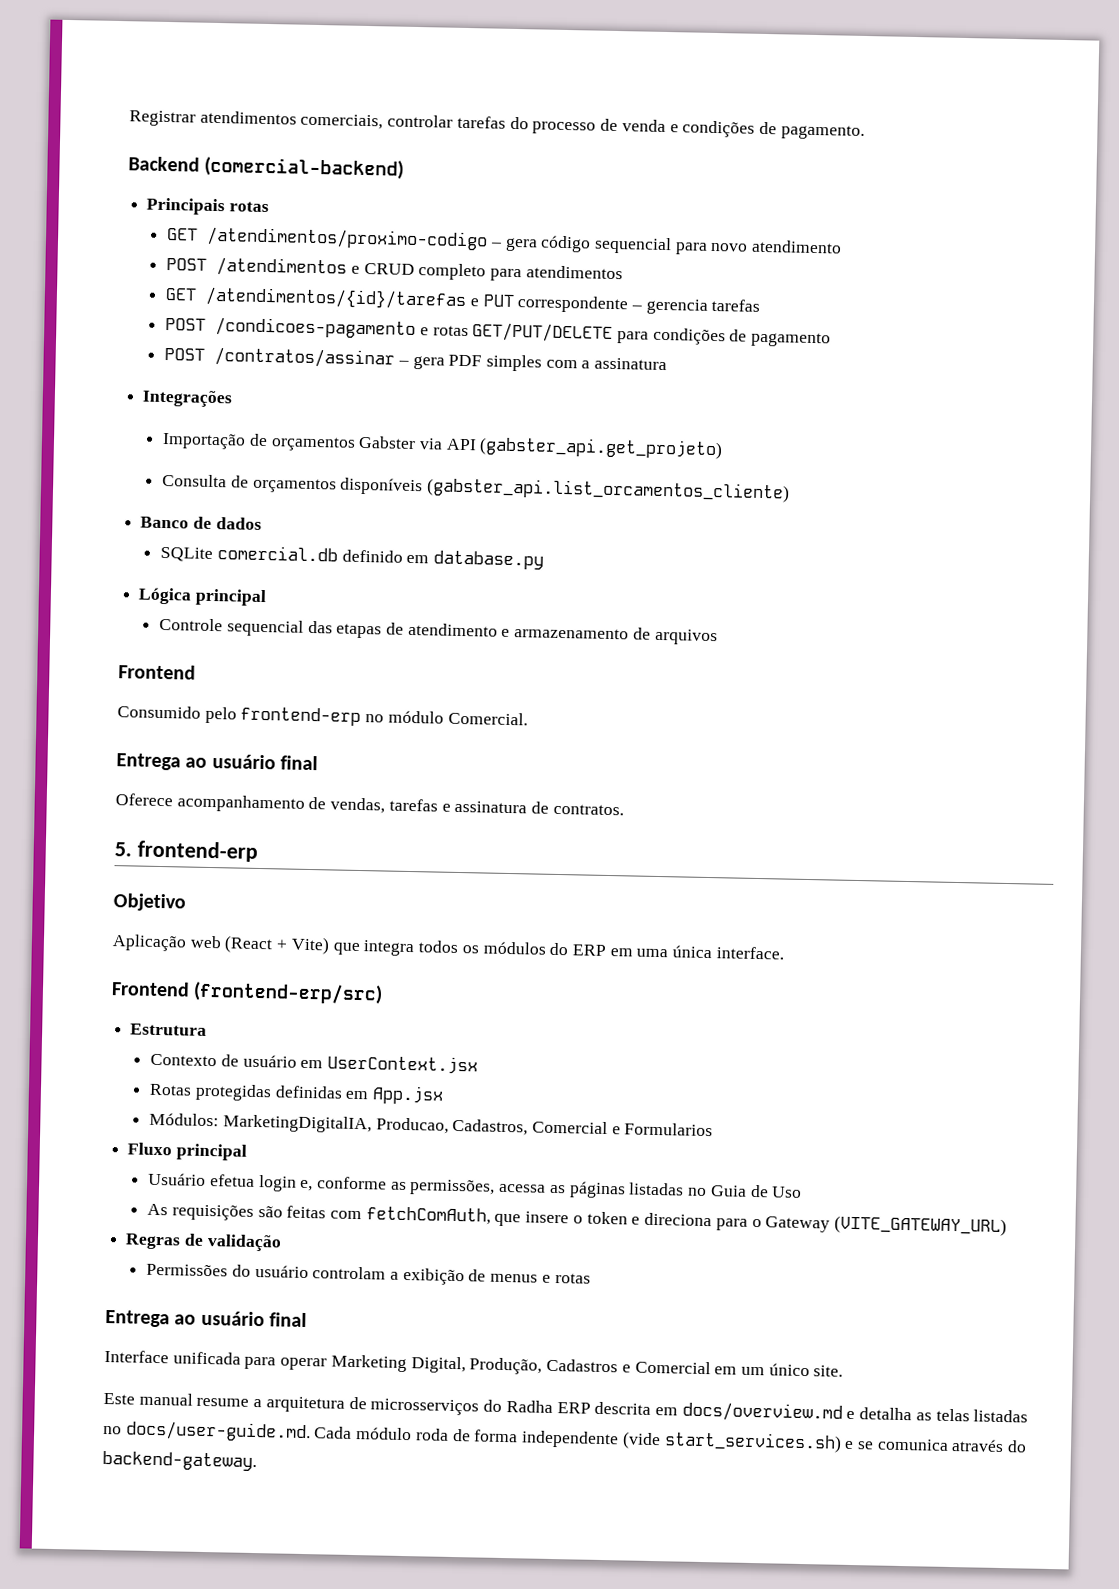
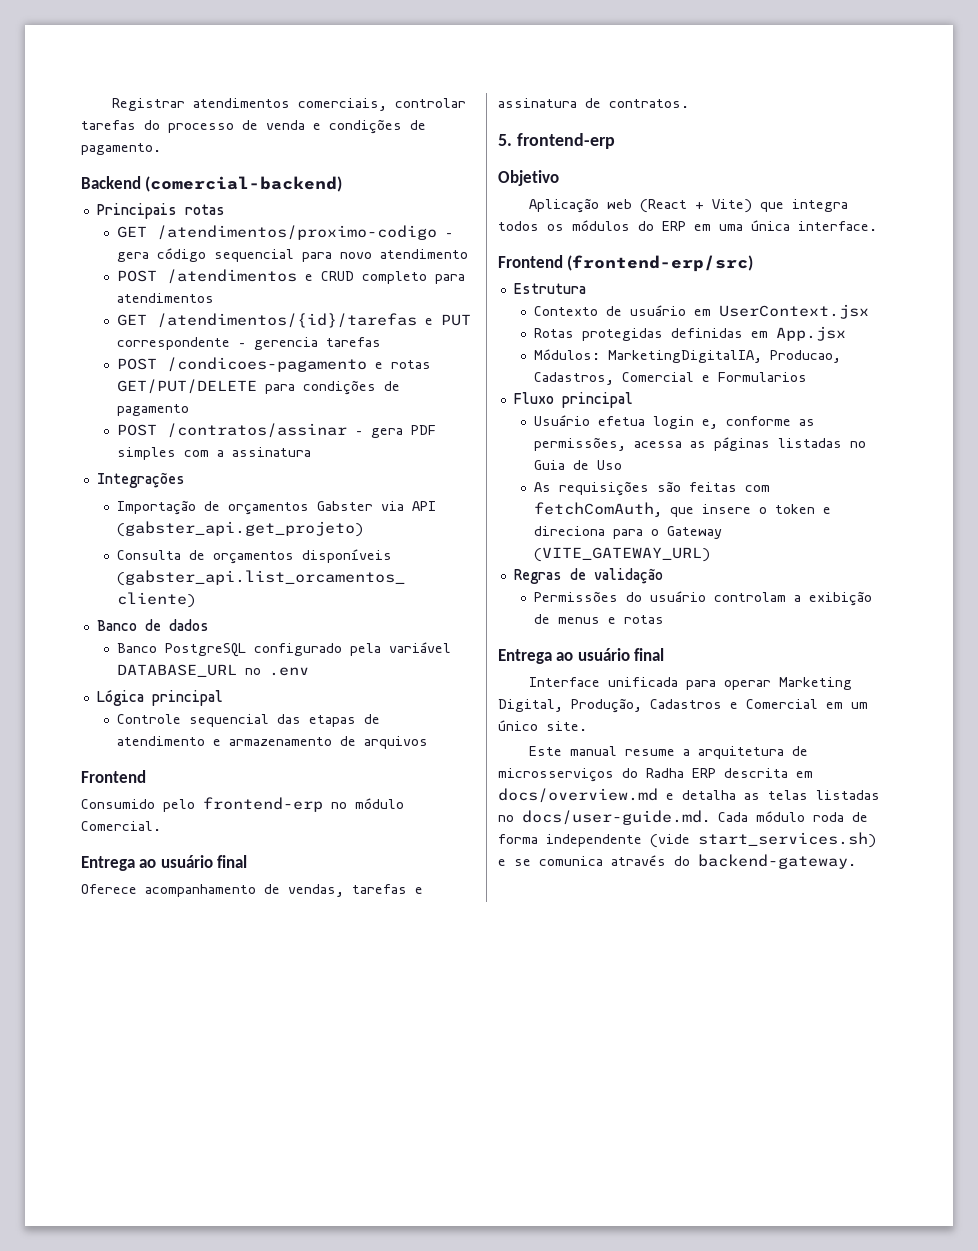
[160,545,545,570] SQLite comercial.db definido em database.py -> [116,642,451,657] [116,664,309,677] Banco PostgreSQL configurado pela variável DATABASE_URL no .env

